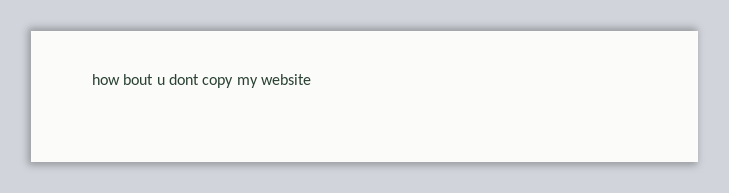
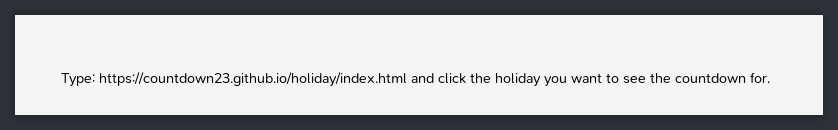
[92,74,311,88] how bout u dont copy my website -> [61,72,771,87] Type: https://countdown23.github.io/holiday/index.html and click the holiday you want to see the countdown for.

